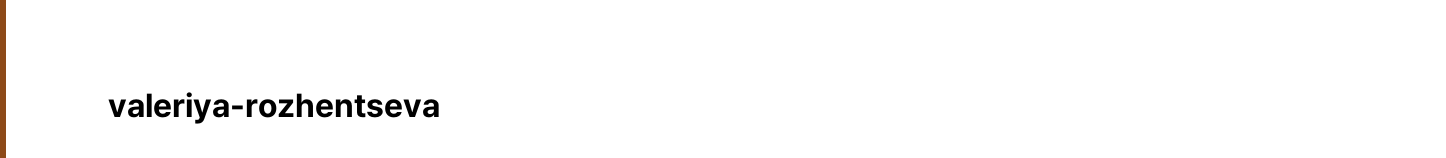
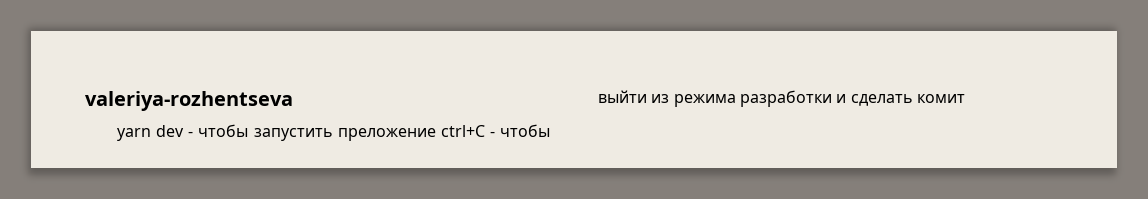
(440, 108) none -> [117,124,550,141] [598,90,965,107] // yarn dev - чтобы запустить преложение ctrl+С - чтобы выйти из режима разработки и сделать комит

